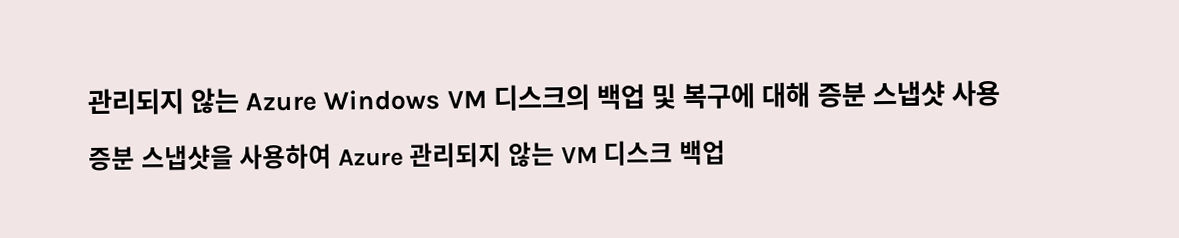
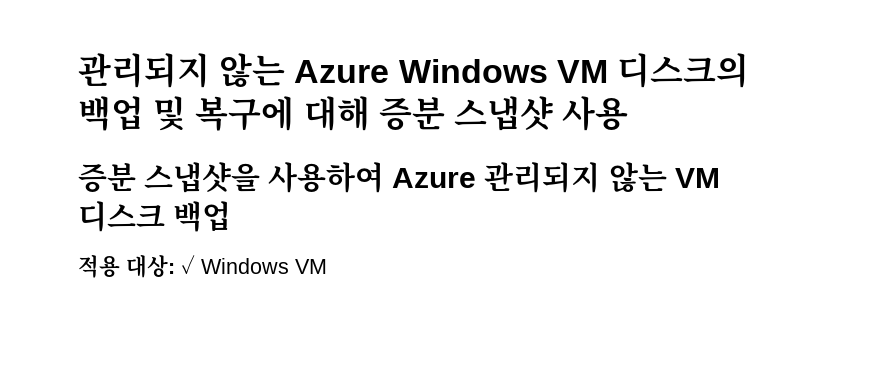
(726, 152) none -> [78,255,327,278] // 적용 대상: ✓ Windows VM

